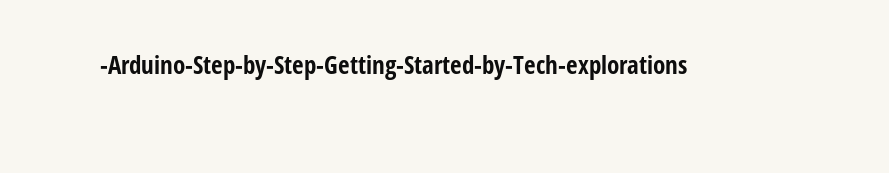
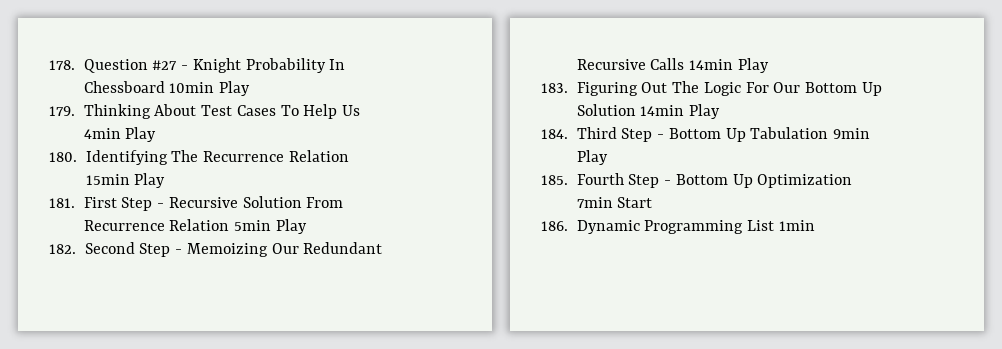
[100,55,687,80] -Arduino-Step-by-Step-Getting-Started-by-Tech-explorations -> [49,58,346,73] [83,81,251,96] [49,104,361,119] [83,127,157,142] [49,150,349,165] [85,173,166,188] [49,196,344,211] [83,219,307,234] [49,242,383,257] [576,58,769,73] [541,81,882,96] [576,104,721,119] [541,127,871,142] [576,150,608,165] [541,173,853,188] [576,197,653,208] [541,220,815,234] 178. Question #27 - Knight Probability In Chessboard 10min Play // 179. Thinking About Test Cases To Help Us 4min Play // 180. Identifying The Recurrence Relation 15min Play // 181. First Step - Recursive Solution From Recurrence Relation 5min Play // 182. Second Step - Memoizing Our Redundant Recursive Calls 14min Play // 183. Figuring Out The Logic For Our Bottom Up Solution 14min Play // 184. Third Step - Bottom Up Tabulation 9min Play // 185. Fourth Step - Bottom Up Optimization 7min Start // 186. Dynamic Programming List 1min

